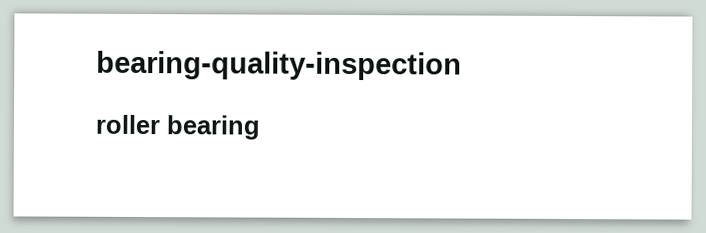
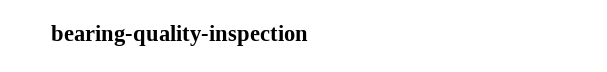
[95,114,261,140] // roller bearing -> (308, 35) none

